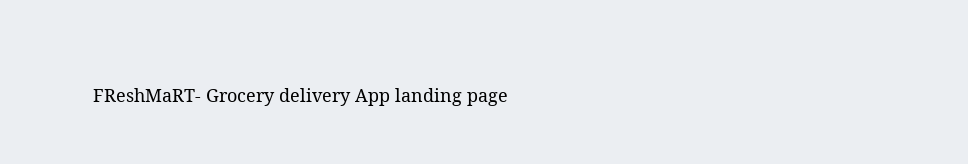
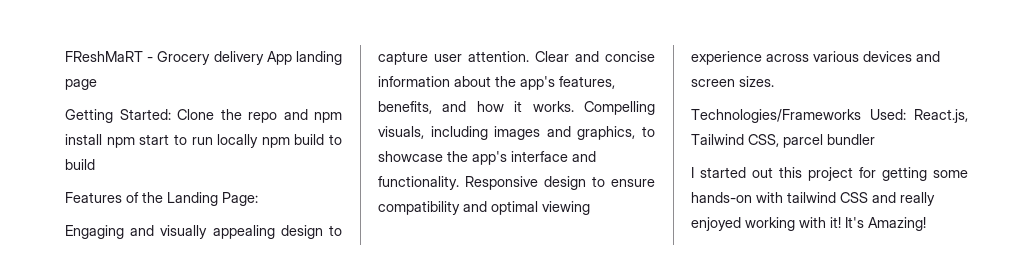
[93,88,201,102] FReshMaRT- -> [65,51,154,62] FReshMaRT -
(508, 99) none -> [65,109,342,123] [65,134,342,148] [65,159,95,170] [65,192,258,206] [65,225,342,239] [378,51,655,65] [378,76,615,90] [378,101,655,115] [378,126,655,140] [378,151,596,165] [378,176,655,190] [378,201,590,215] [691,51,940,65] [691,76,774,87] [691,109,968,123] [691,134,875,148] [691,167,968,181] [691,192,935,206] [691,217,926,231] // Getting Started: Clone the repo and npm install npm start to run locally npm build to build // Features of the Landing Page: // Engaging and visually appealing design to capture user attention. Clear and concise information about the app's features, benefits, and how it works. Compelling visuals, including images and graphics, to showcase the app's interface and functionality. Responsive design to ensure compatibility and optimal viewing experience across various devices and screen sizes. // Technologies/Frameworks Used: React.js, Tailwind CSS, parcel bundler // I started out this project for getting some hands-on with tailwind CSS and really enjoyed working with it! It's Amazing!

